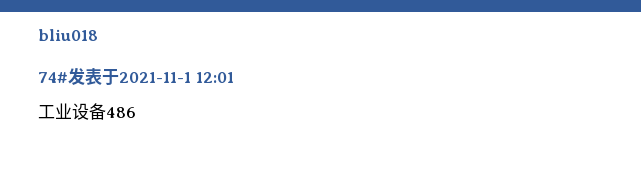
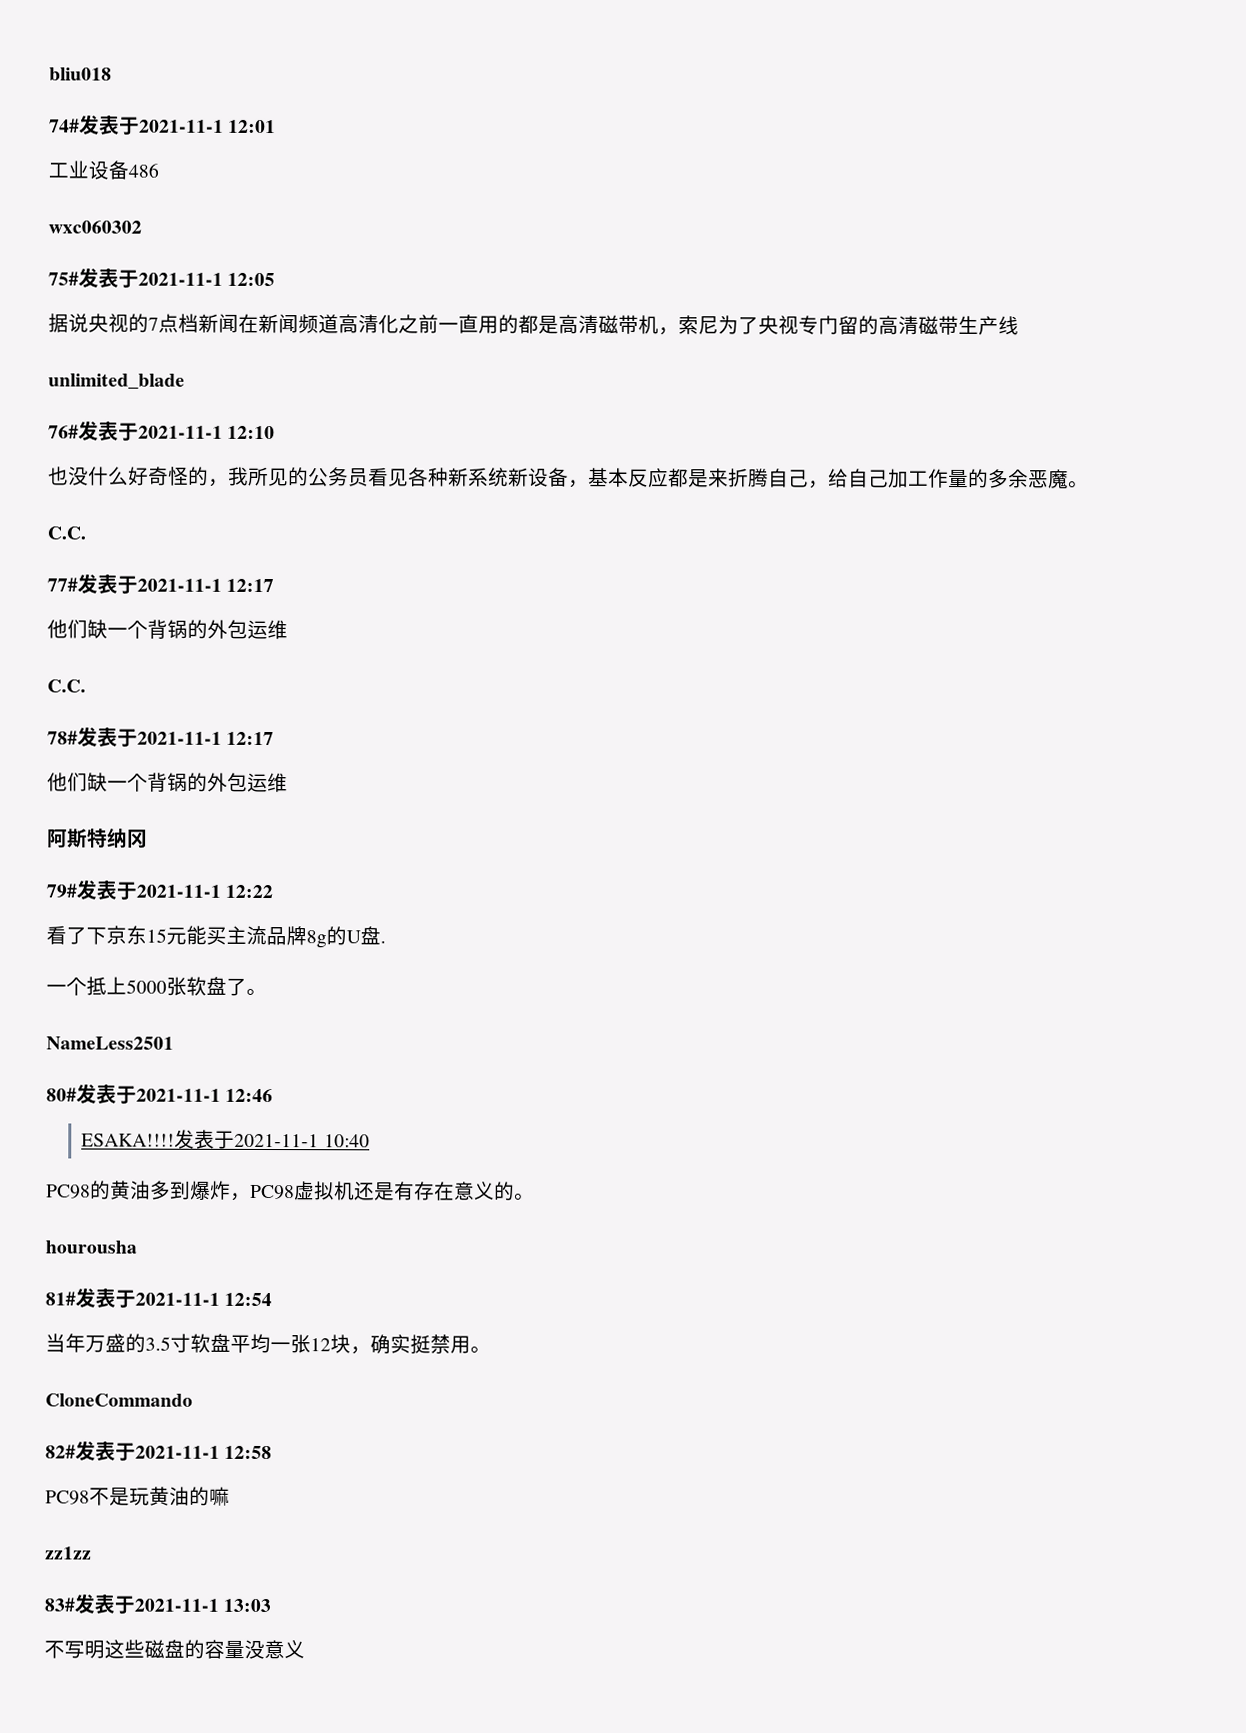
(136, 112) none -> [48,220,142,234] [48,267,276,288] [48,313,1019,336] [48,373,185,389] [48,420,276,441] [48,466,1089,489] [47,526,86,540] [47,573,275,594] [47,619,288,640] [47,679,86,693] [47,726,275,747] [47,772,288,793] [47,828,148,849] [46,879,274,900] [46,925,386,949] [46,976,267,996] [46,1036,174,1050] [46,1083,274,1104] [81,1129,370,1149] [46,1180,535,1201] [45,1240,137,1254] [45,1287,273,1308] [45,1333,491,1355] [45,1393,193,1407] [45,1440,273,1461] [45,1486,230,1506] [45,1546,92,1560] [44,1593,272,1614] [44,1639,305,1660] // wxc060302 // 75#发表于2021-11-1 12:05 // 据说央视的7点档新闻在新闻频道高清化之前一直用的都是高清磁带机，索尼为了央视专门留的高清磁带生产线 // unlimited_blade // 76#发表于2021-11-1 12:10 // 也没什么好奇怪的，我所见的公务员看见各种新系统新设备，基本反应都是来折腾自己，给自己加工作量的多余恶魔。 // C.C. // 77#发表于2021-11-1 12:17 // 他们缺一个背锅的外包运维 // C.C. // 78#发表于2021-11-1 12:17 // 他们缺一个背锅的外包运维 // 阿斯特纳冈 // 79#发表于2021-11-1 12:22 // 看了下京东15元能买主流品牌8g的U盘. // 一个抵上5000张软盘了。 // NameLess2501 // 80#发表于2021-11-1 12:46 // ESAKA!!!!发表于2021-11-1 10:40 // PC98的黄油多到爆炸，PC98虚拟机还是有存在意义的。 // hourousha // 81#发表于2021-11-1 12:54 // 当年万盛的3.5寸软盘平均一张12块，确实挺禁用。 // CloneCommando // 82#发表于2021-11-1 12:58 // PC98不是玩黄油的嘛 // zz1zz // 83#发表于2021-11-1 13:03 // 不写明这些磁盘的容量没意义

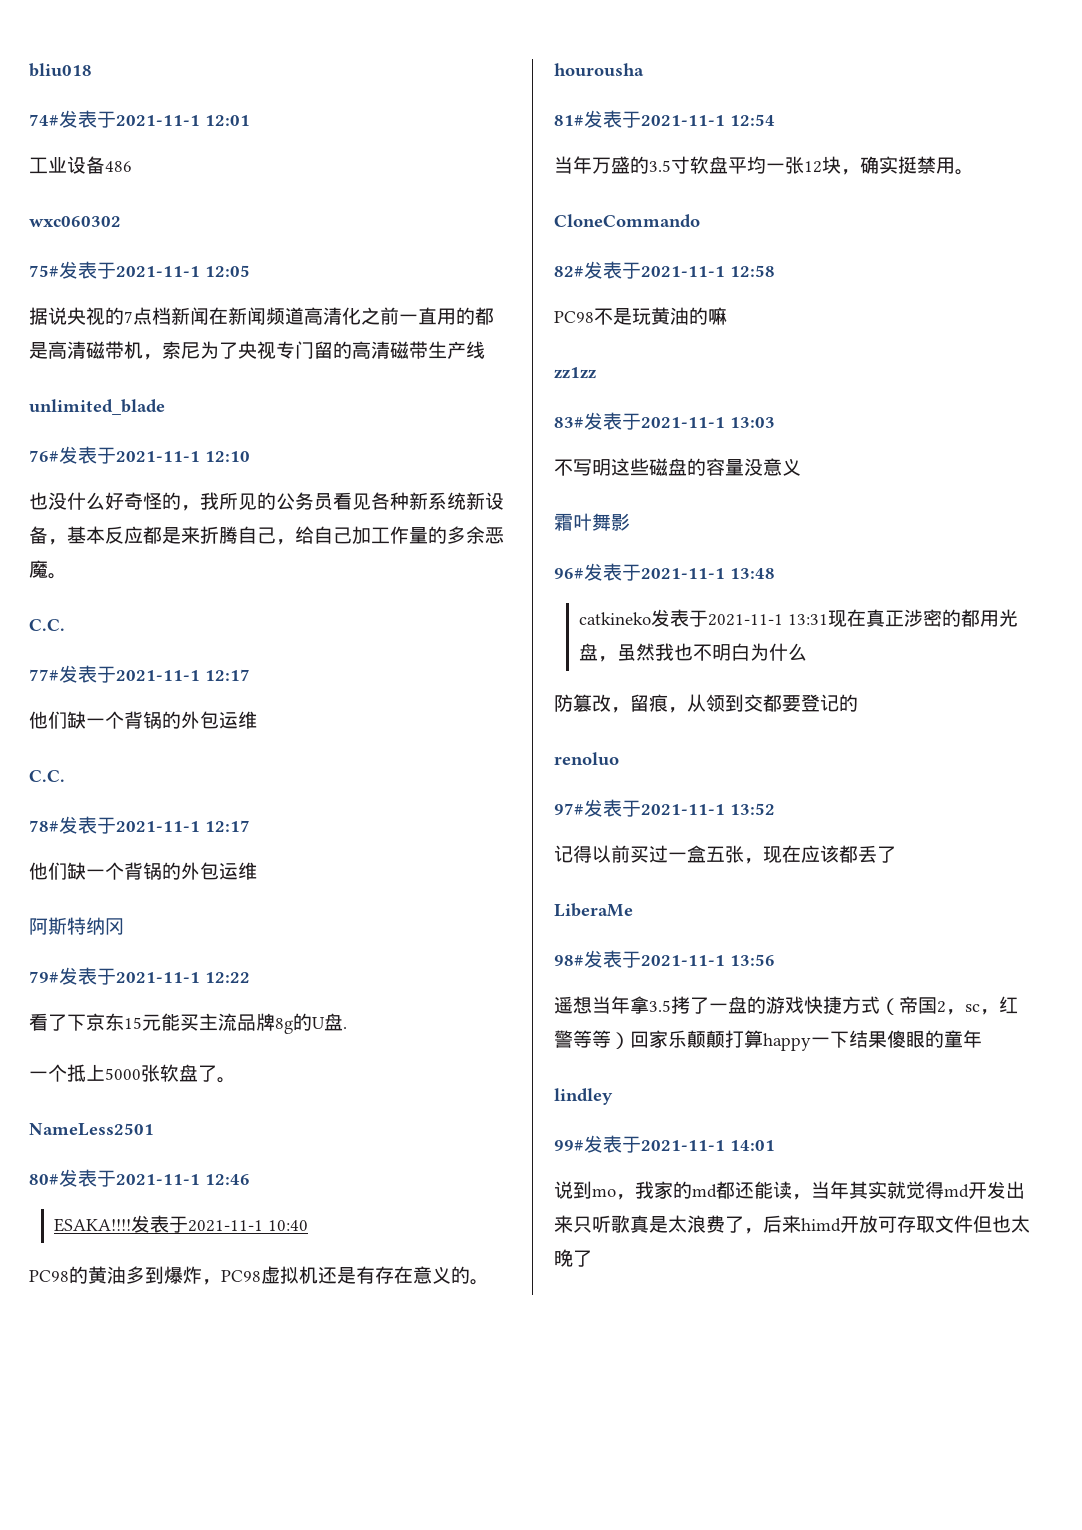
(305, 1649) none -> [554,513,630,531] [554,563,775,581] [578,609,1018,627] [578,643,807,662] [554,694,858,713] [554,752,619,766] [554,799,775,817] [554,845,896,864] [554,903,633,917] [554,950,775,968] [554,996,1018,1015] [554,1030,982,1051] [554,1088,613,1105] [554,1135,775,1153] [554,1181,1025,1200] [554,1215,1030,1234] [554,1249,592,1267] // 霜叶舞影 // 96#发表于2021-11-1 13:48 // catkineko发表于2021-11-1 13:31现在真正涉密的都用光盘，虽然我也不明白为什么 // 防篡改，留痕，从领到交都要登记的 // renoluo // 97#发表于2021-11-1 13:52 // 记得以前买过一盒五张，现在应该都丢了 // LiberaMe // 98#发表于2021-11-1 13:56 // 遥想当年拿3.5拷了一盘的游戏快捷方式（帝国2，sc，红警等等）回家乐颠颠打算happy一下结果傻眼的童年 // lindley // 99#发表于2021-11-1 14:01 // 说到mo，我家的md都还能读，当年其实就觉得md开发出来只听歌真是太浪费了，后来himd开放可存取文件但也太晚了

